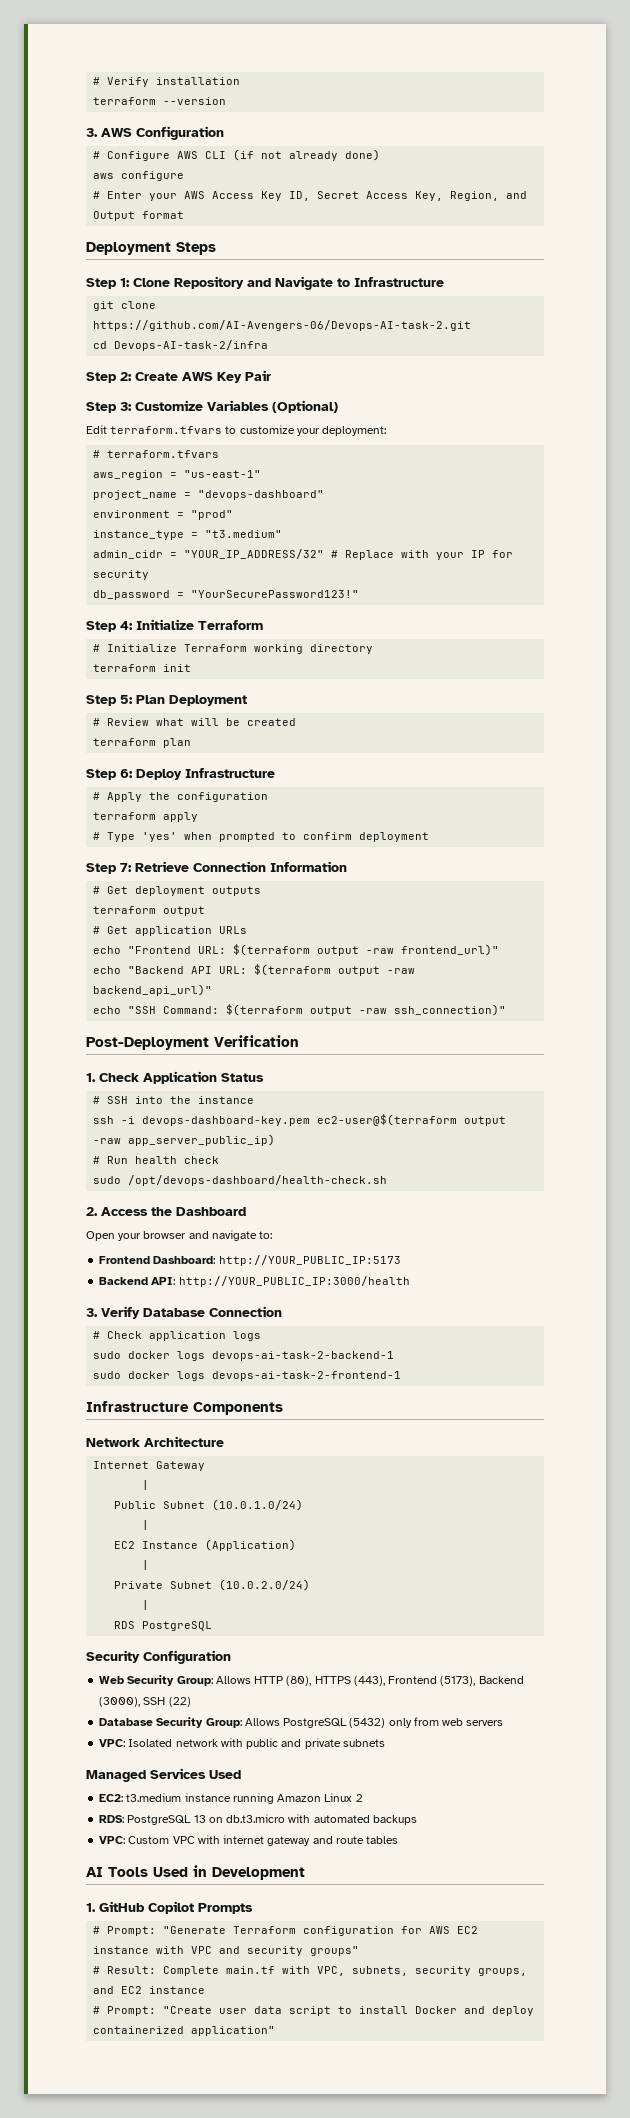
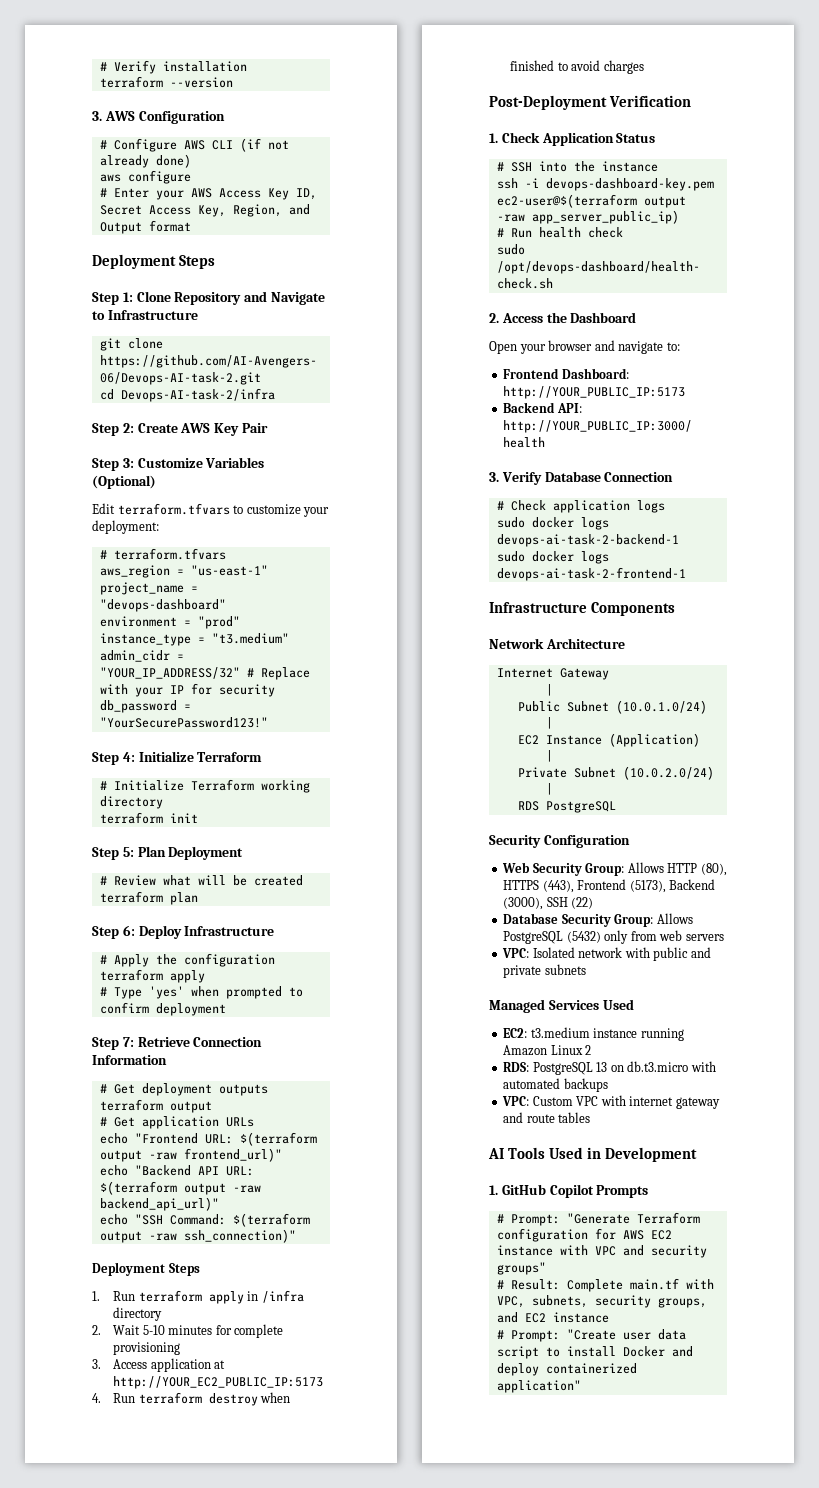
(507, 1010) none -> [92,1262,200,1276] [92,1290,304,1304] [113,1307,163,1321] [92,1324,284,1338] [113,1342,181,1355] [92,1358,226,1372] [113,1376,324,1389] [92,1392,291,1406] [510,60,644,74] // Deployment Steps // 1. Run terraform apply in /infra directory // 2. Wait 5-10 minutes for complete provisioning // 3. Access application at http://YOUR_EC2_PUBLIC_IP:5173 // 4. Run terraform destroy when finished to avoid charges

